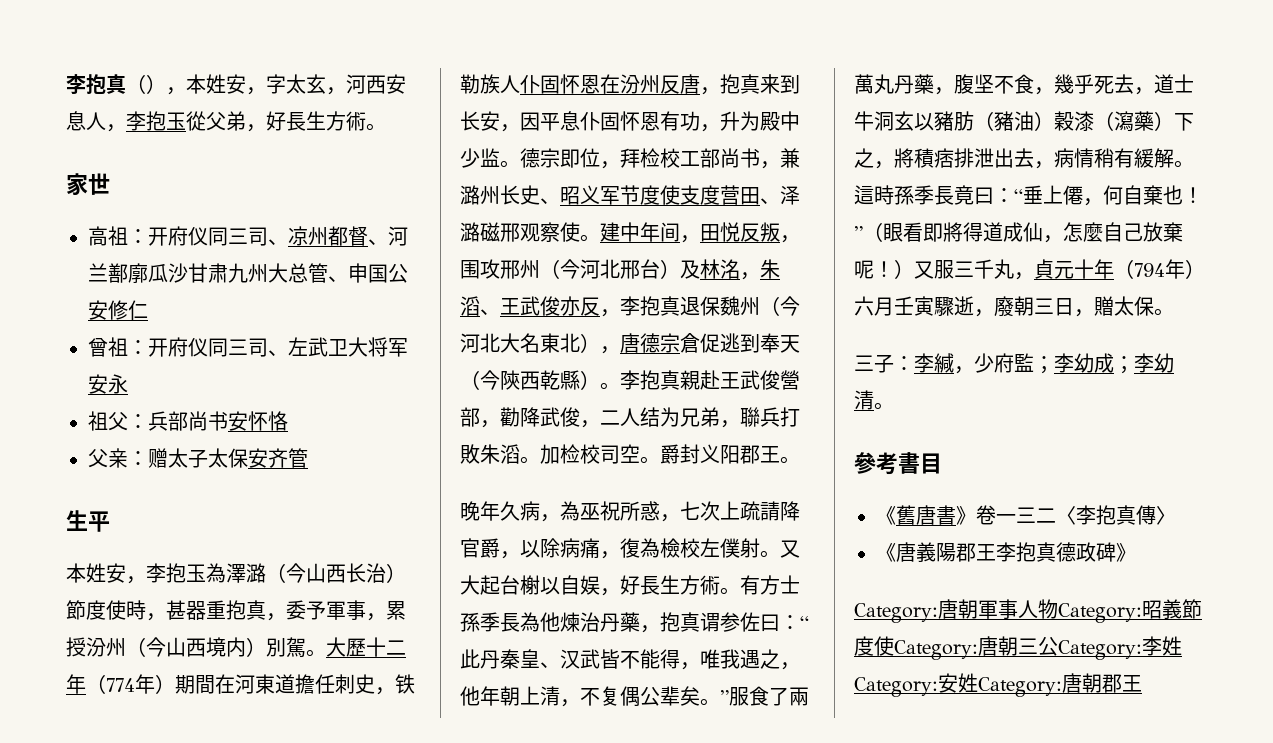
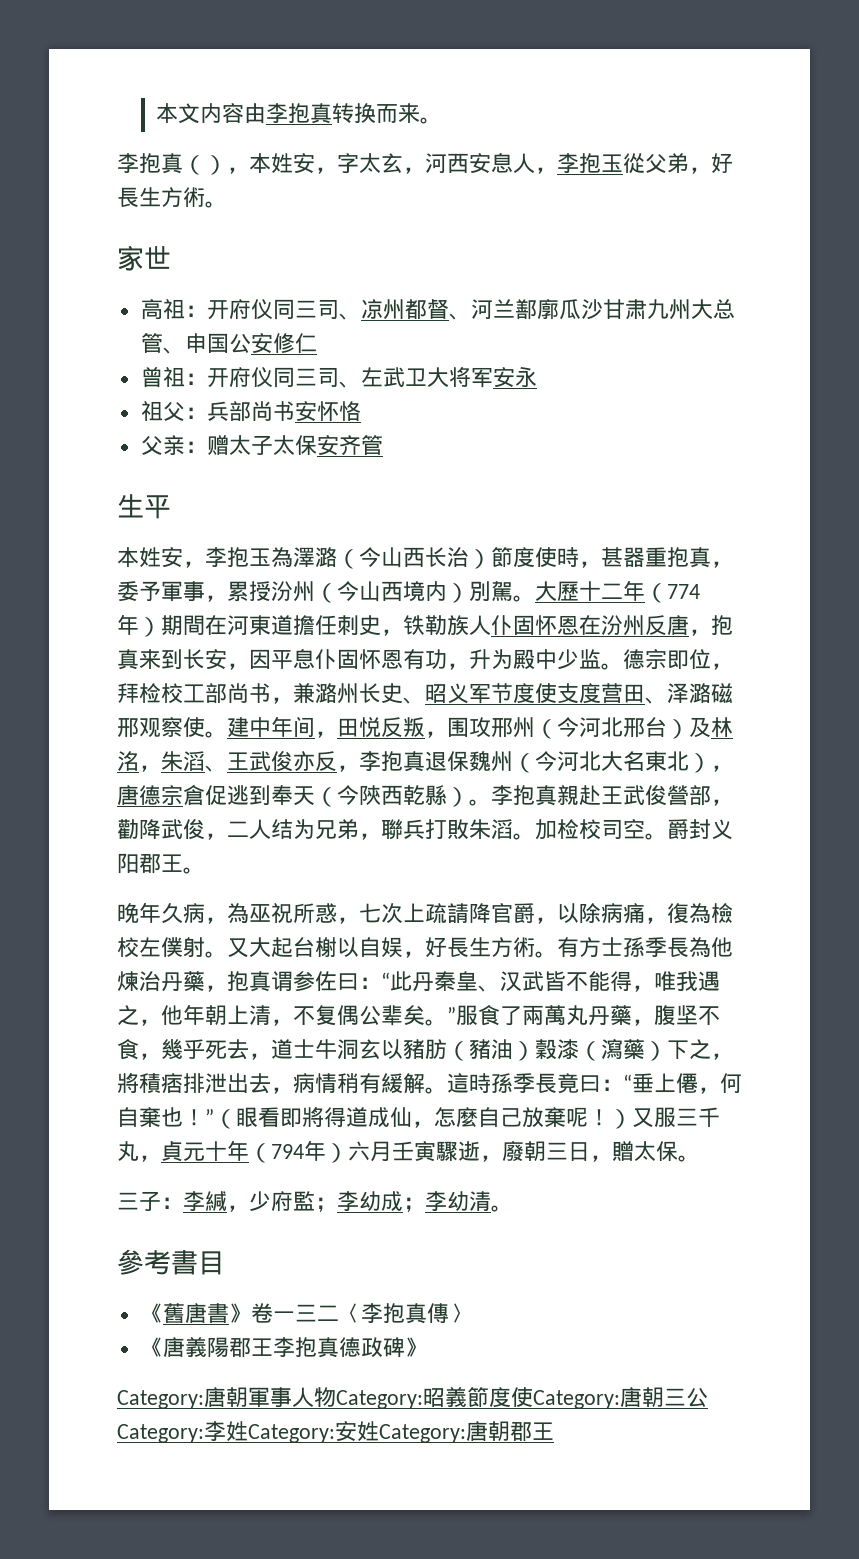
(66, 84) none -> [156,103,443,124] 本文内容由李抱真转换而来。 //

